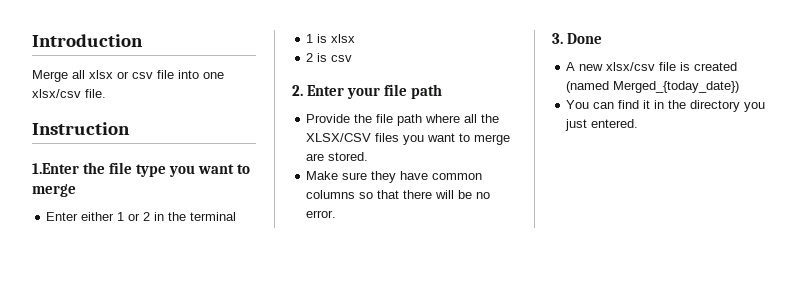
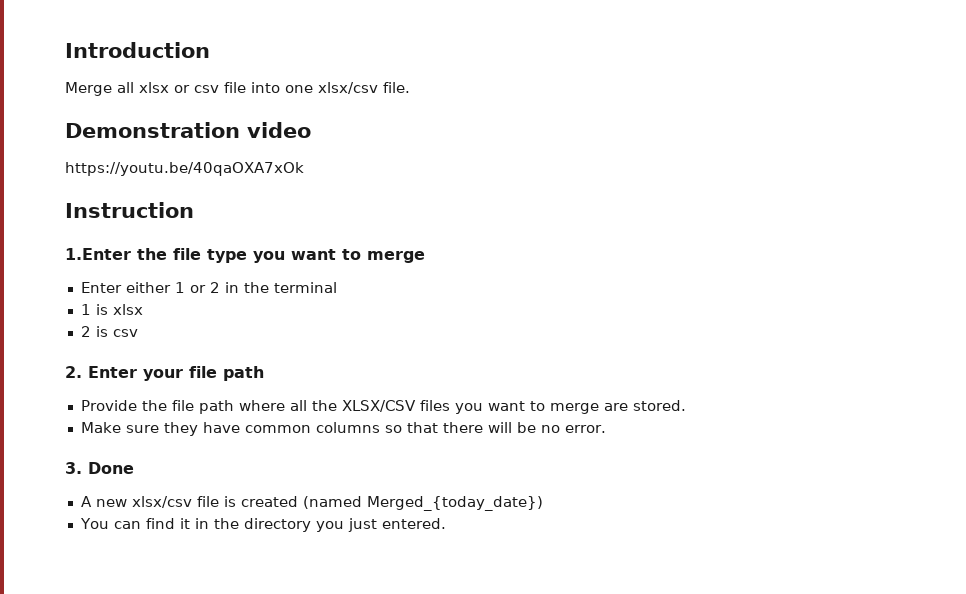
(106, 93) none -> [65,122,311,138] [65,162,304,176] // Demonstration video // https://youtu.be/40qaOXA7xOk

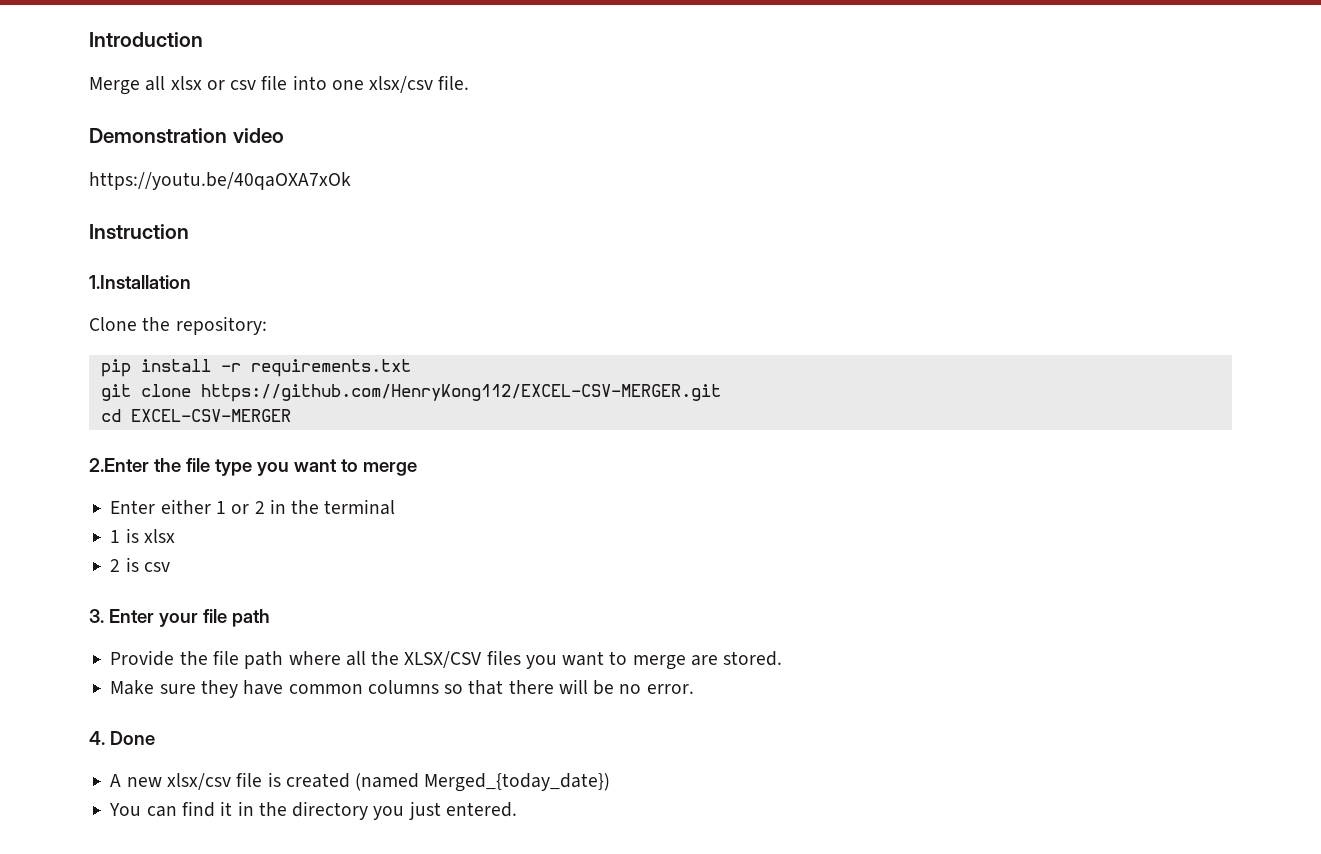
[65,248,131,260] 1.Enter -> [89,275,191,289] [89,316,267,335] [100,359,411,377] [100,384,721,402] [100,409,291,422] [89,458,149,472] 1.Installation // Clone the repository: // pip install -r requirements.txt // git clone https://github.com/HenryKong112/EXCEL-CSV-MERGER.git // cd EXCEL-CSV-MERGER // 2.Enter
[65,366,82,378] 2. -> [89,609,104,623] 3.
[65,462,82,474] 3. -> [89,731,105,745] 4.

